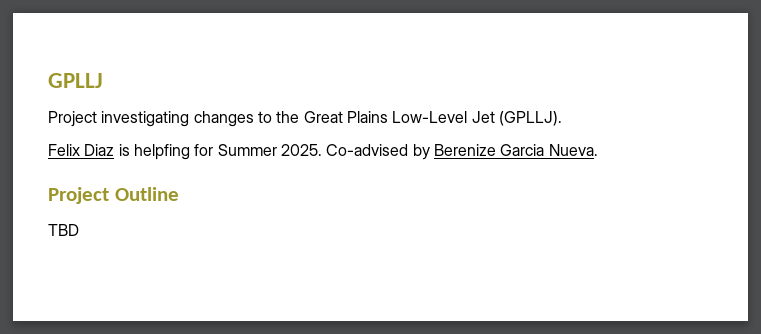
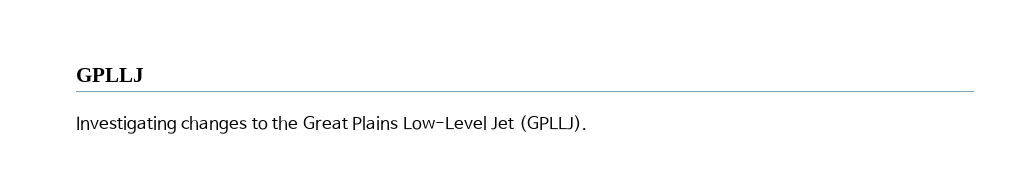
[48,111,190,127] Project investigating -> [76,116,177,134] Investigating
[48,144,598,160] [48,187,179,204] [48,224,79,236] // Felix Diaz is helpfing for Summer 2025. Co-advised by Berenize Garcia Nueva. // Project Outline // TBD -> (587, 123) none

